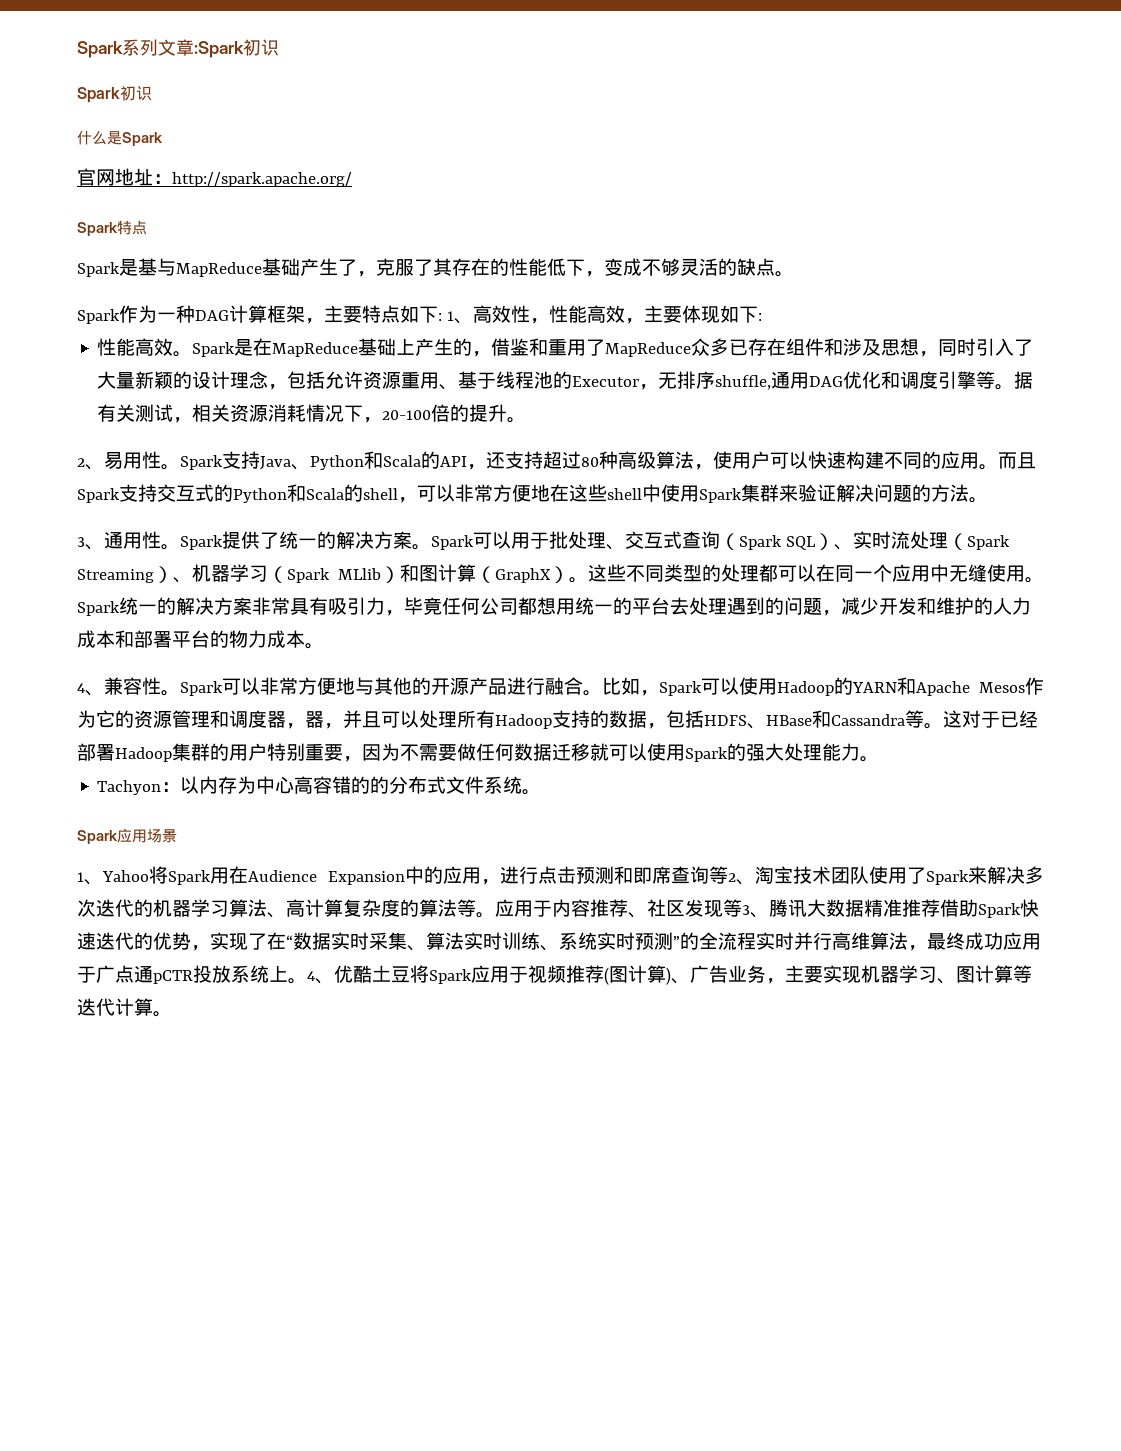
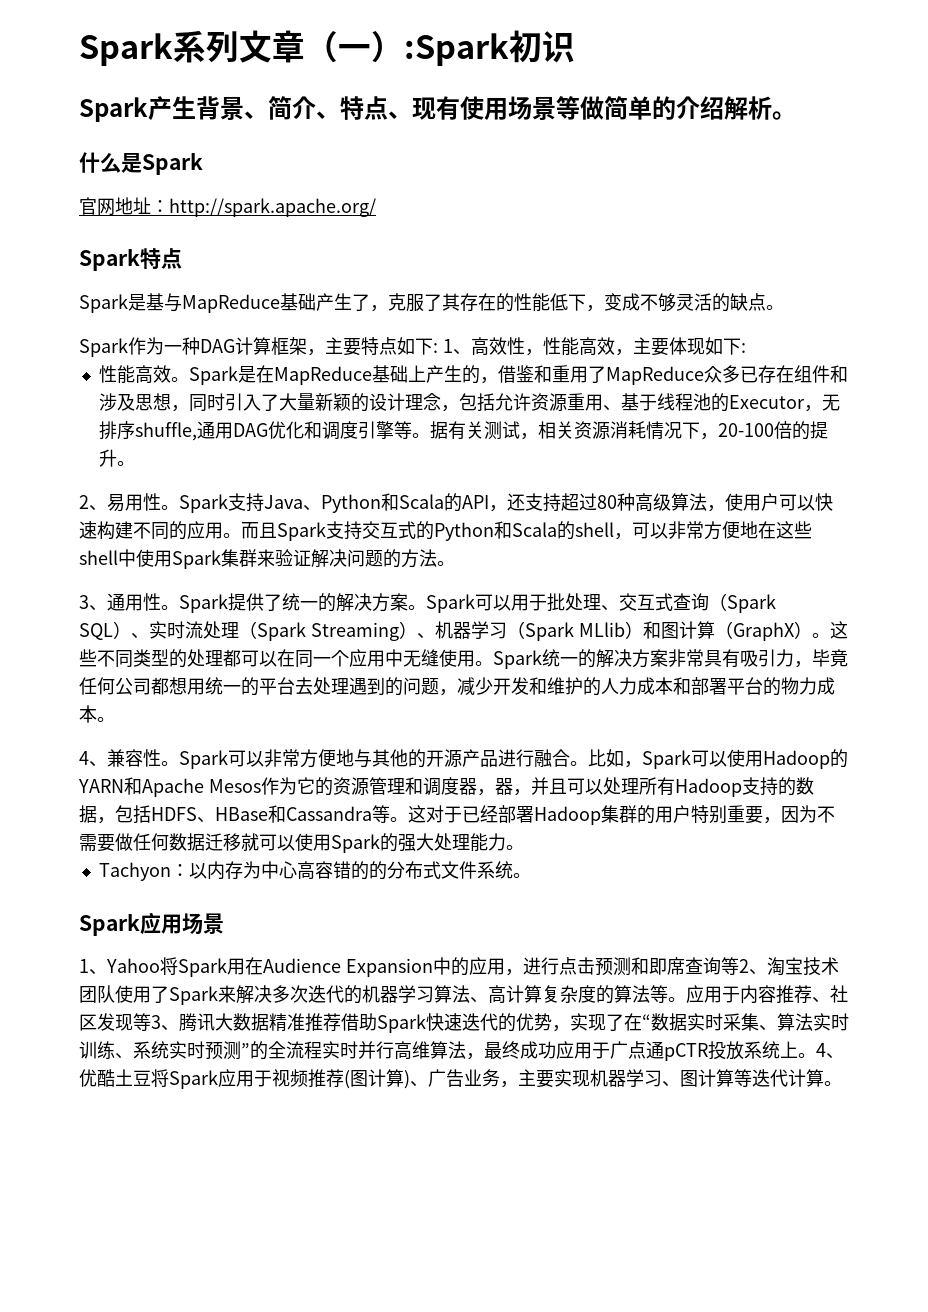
(194, 47) none -> [305,31,404,63] （一）
[120,86,152,101] 初识 -> [148,96,796,121] 产生背景、简介、特点、现有使用场景等做简单的介绍解析。

